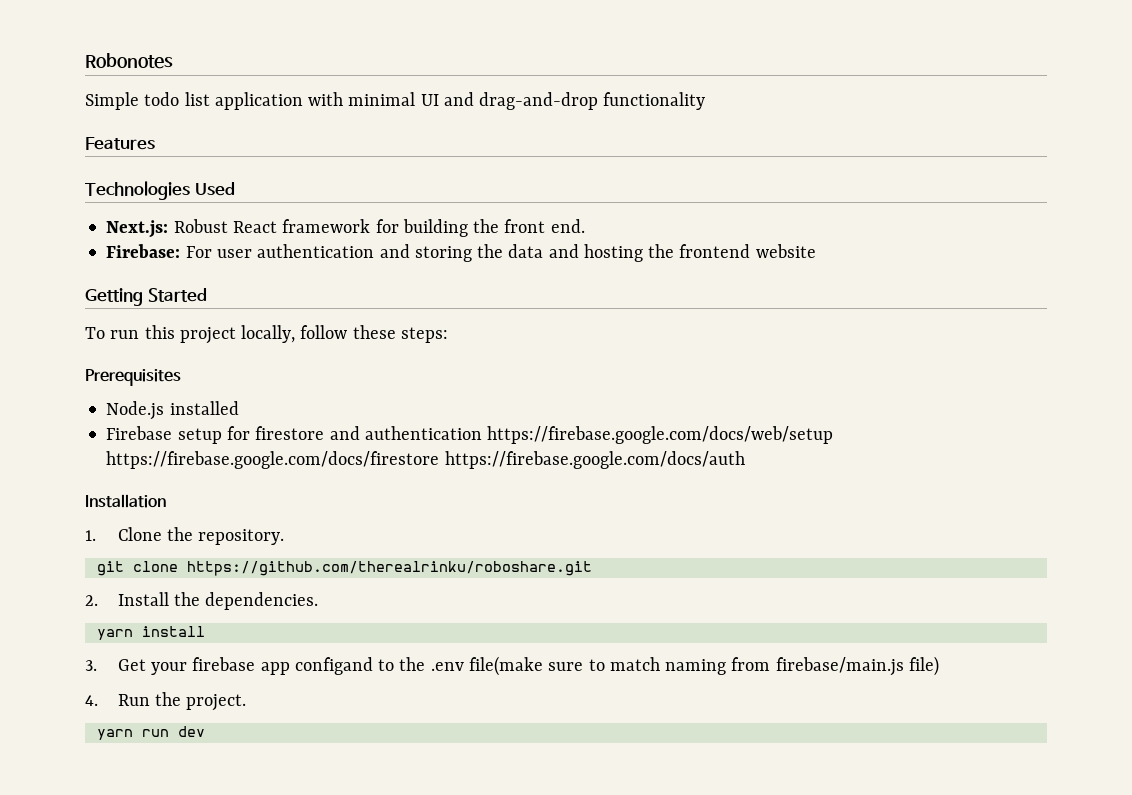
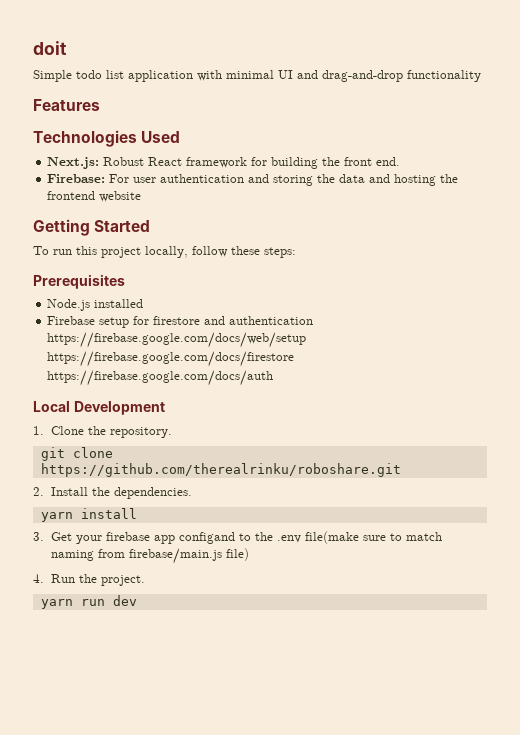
[85,53,173,69] Robonotes -> [33,41,67,55] doit
[85,494,166,508] Installation -> [33,401,165,415] Local Development

